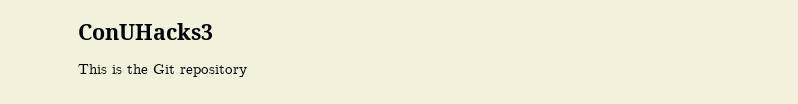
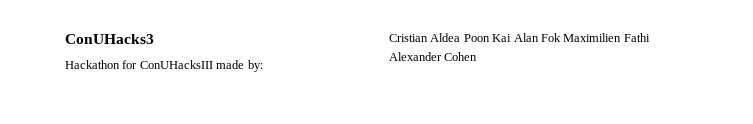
[78,64,247,77] This is the Git repository -> [65,60,263,72] [389,33,650,42] [389,52,478,61] Hackathon for ConUHacksIII made by: // Cristian Aldea Poon Kai Alan Fok Maximilien Fathi Alexander Cohen

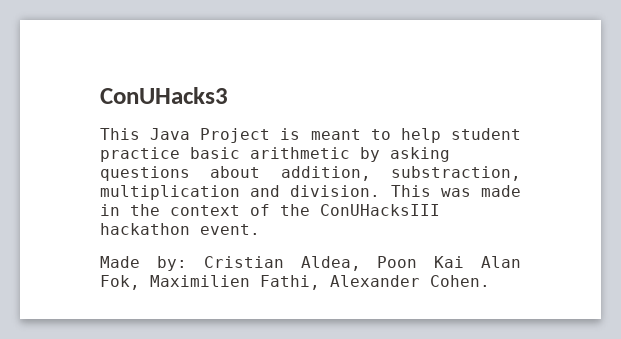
[65,60,245,69] Hackathon for ConUHacksIII made -> [100,128,521,143] [100,147,450,162] [100,166,521,181] [100,185,521,200] [100,204,440,216] [100,223,260,235] [100,256,140,268] This Java Project is meant to help student practice basic arithmetic by asking questions about addition, substraction, multiplication and division. This was made in the context of the ConUHacksIII hackathon event. // Made
[389,33,461,42] // Cristian Aldea -> [203,256,361,271] Cristian Aldea,
[540,33,650,42] [389,52,478,61] Fok Maximilien Fathi Alexander Cohen -> [100,275,490,290] Fok, Maximilien Fathi, Alexander Cohen.

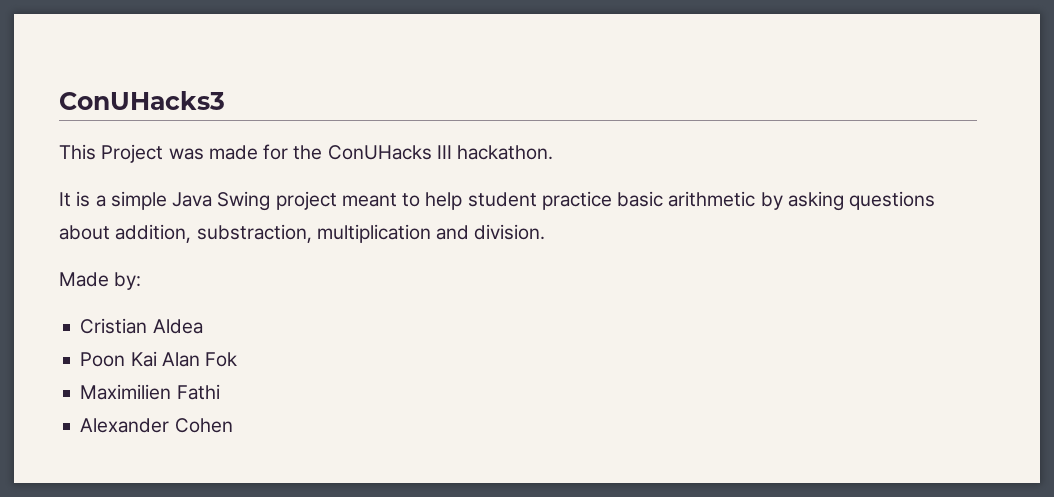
[150,128,301,143] Java Project is -> [101,144,554,163] [59,191,337,211] Project was made for the ConUHacks III hackathon. // It is a simple Java Swing project
[390,185,521,197] [100,204,440,216] [100,223,260,235] This was made in the context of the ConUHacksIII hackathon event. -> (546, 232) none
[203,256,361,271] Cristian Aldea, -> [80,318,203,334] // Cristian Aldea //
[100,275,490,290] Fok, Maximilien Fathi, Alexander Cohen. -> [205,352,238,367] [80,384,220,400] [80,418,233,433] Fok // Maximilien Fathi // Alexander Cohen

